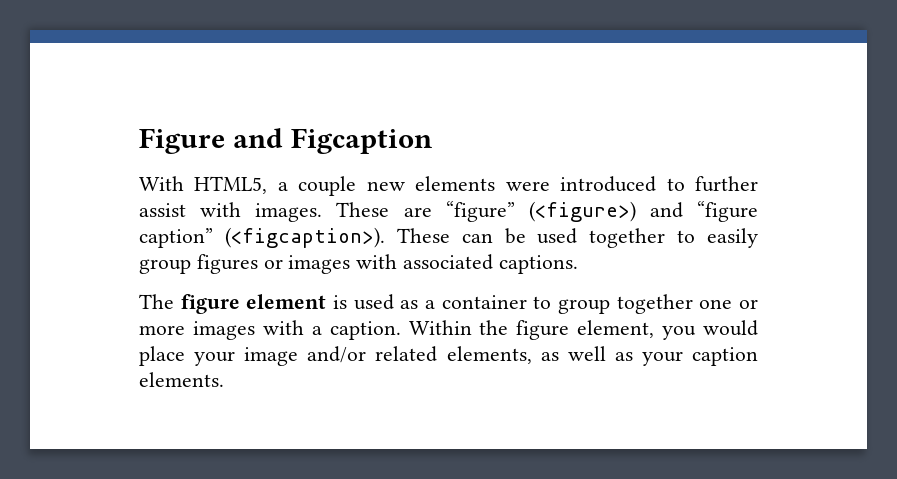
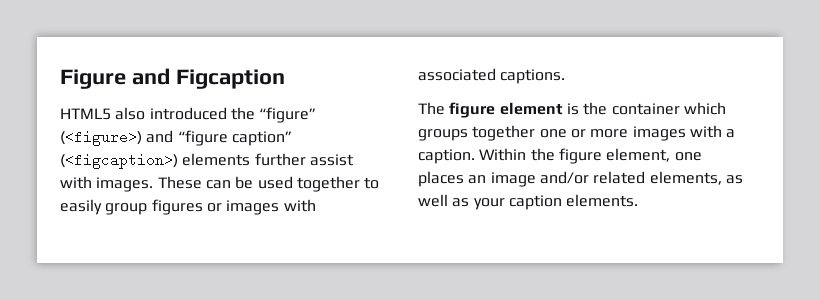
[139,176,759,196] [139,202,432,222] With HTML5, a couple new elements were introduced to further assist with images. These are -> [60,107,255,120] HTML5 also introduced the
[224,227,385,248] (<figcaption>). -> [60,153,354,169] [60,176,154,192] (<figcaption>) elements further assist with images.
[353,294,610,314] used as a container to group -> [583,102,726,115] [418,129,468,141] the container which groups
[662,320,758,340] [139,346,236,366] you would place your -> [674,152,702,161] [418,171,487,187] one places an

